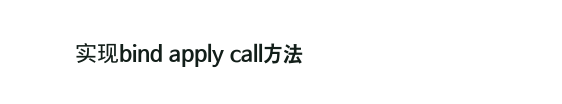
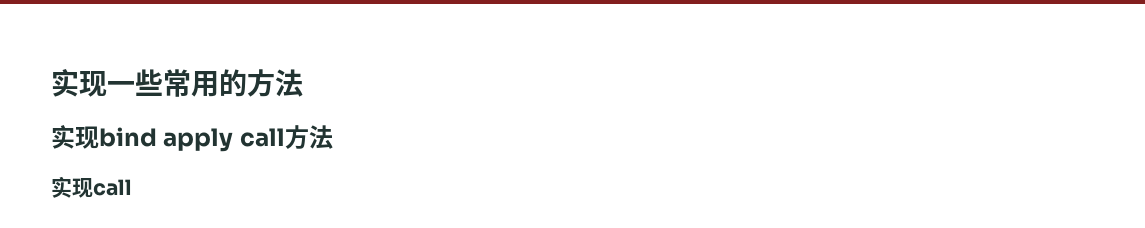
[75,43,119,64] 实现 -> [51,69,303,97] [51,125,99,149] 实现一些常用的方法 // 实现
(303, 54) none -> [51,176,132,198] // 实现call

